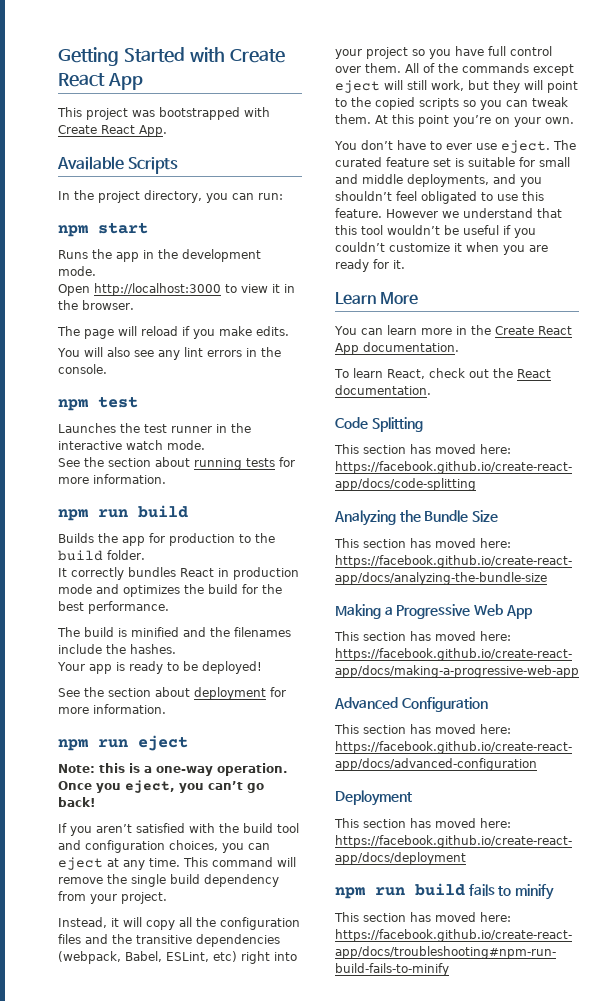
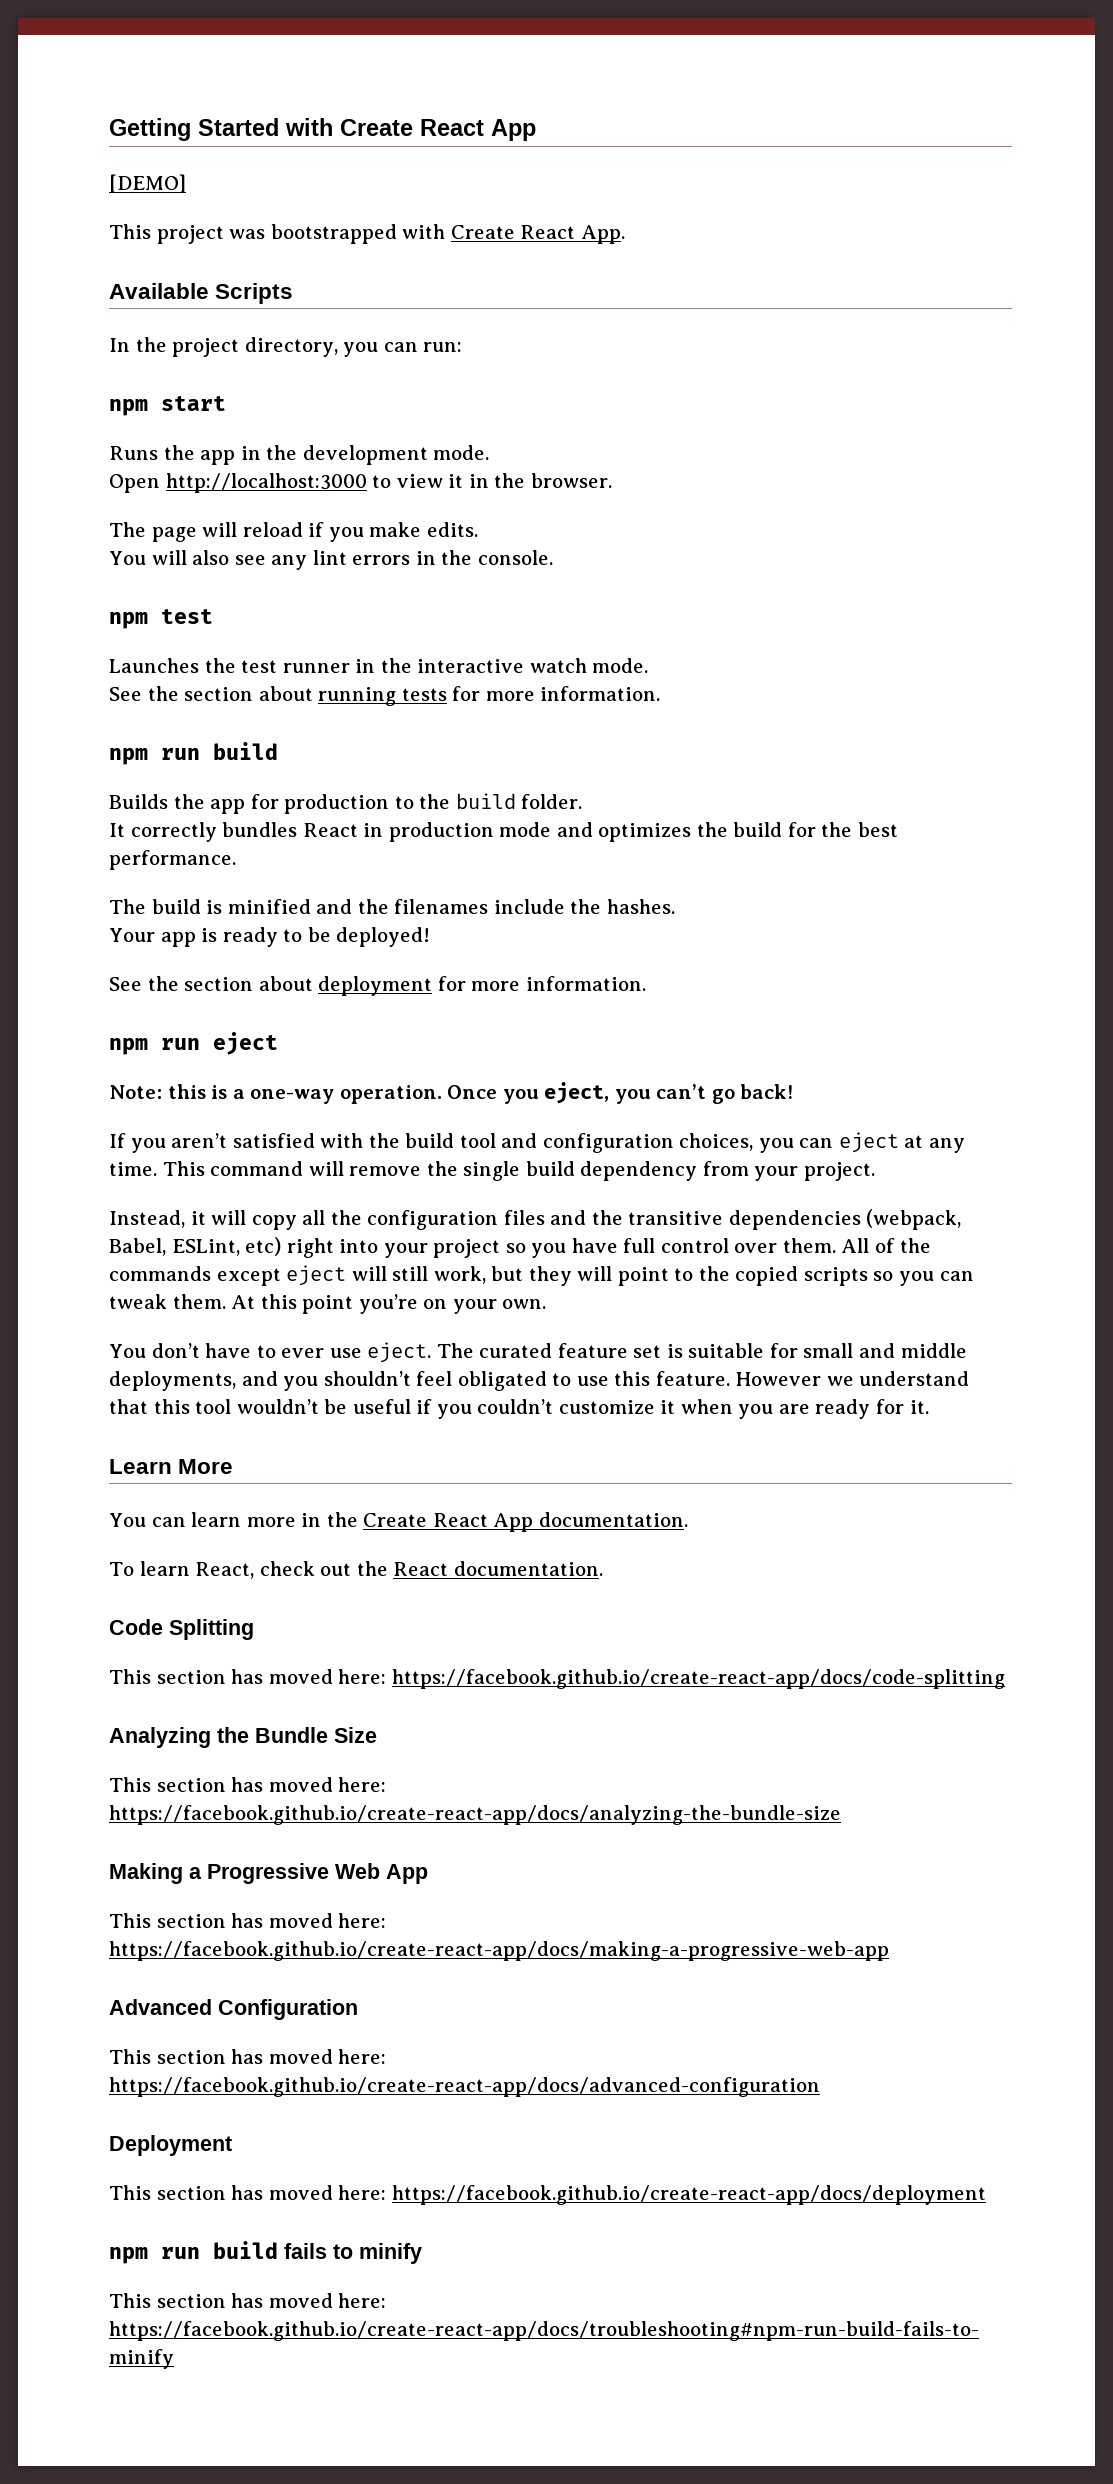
(143, 81) none -> [109,174,186,193] // [DEMO]

